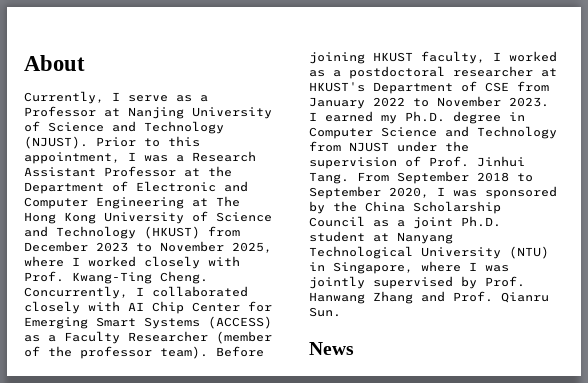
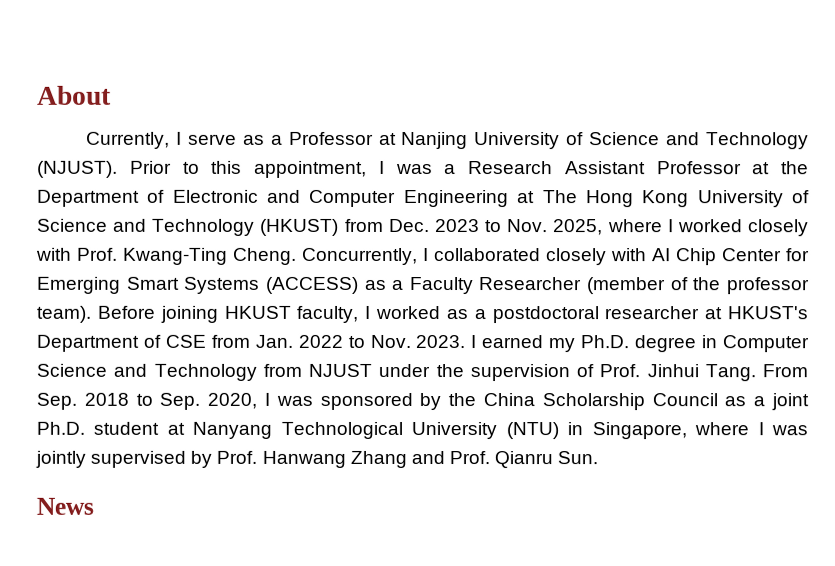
[24,241,88,252] December -> [388,218,430,233] Dec.
[160,241,224,252] November -> [507,219,549,233] Nov.
[309,97,365,109] January -> [254,334,293,348] Jan.
[437,96,501,107] November -> [369,334,411,348] Nov.
[397,171,469,184] September -> [36,392,77,410] Sep.
[309,186,381,199] September -> [159,392,201,410] Sep.

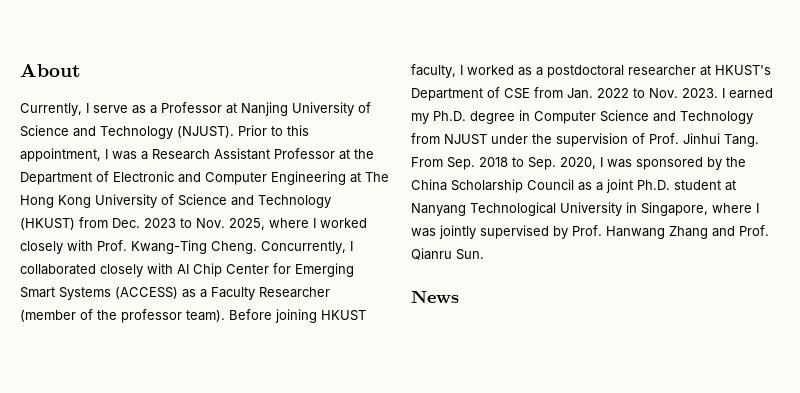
[505,422,559,440] (NTU) -> (622, 209) none

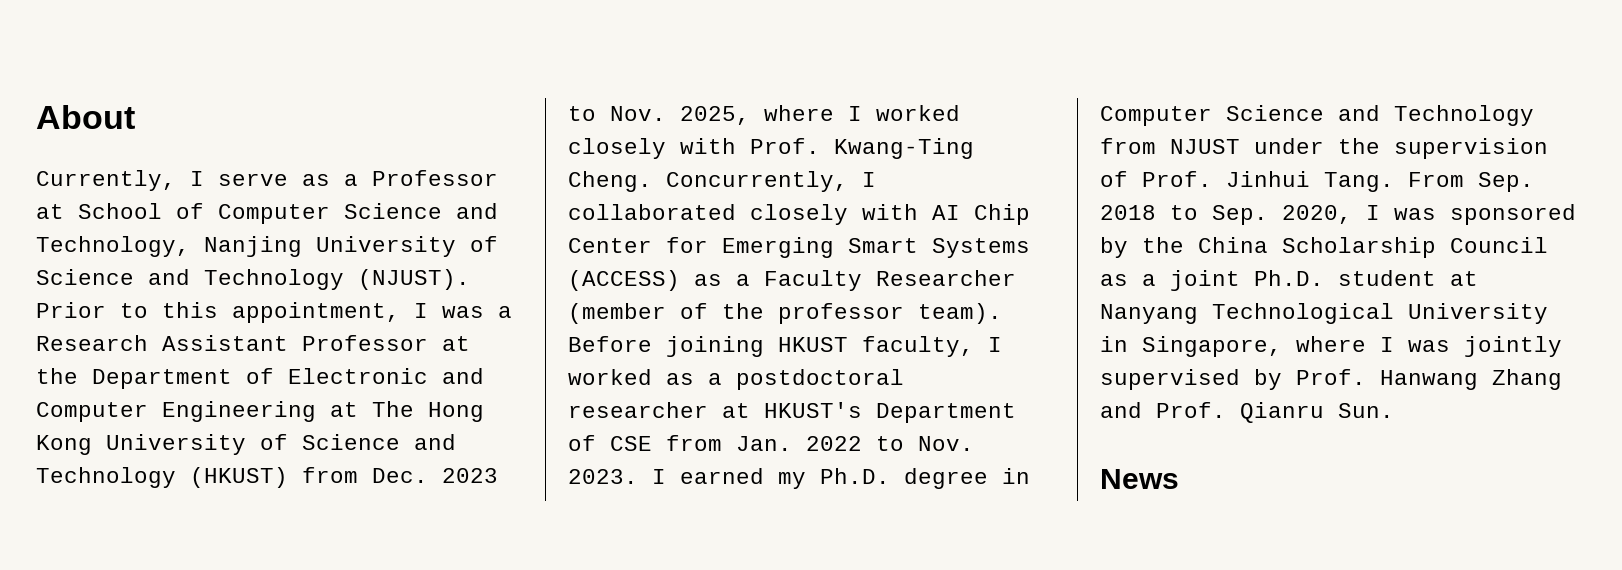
(237, 108) none -> [78,203,498,224] [36,236,190,257] School of Computer Science and Technology,

